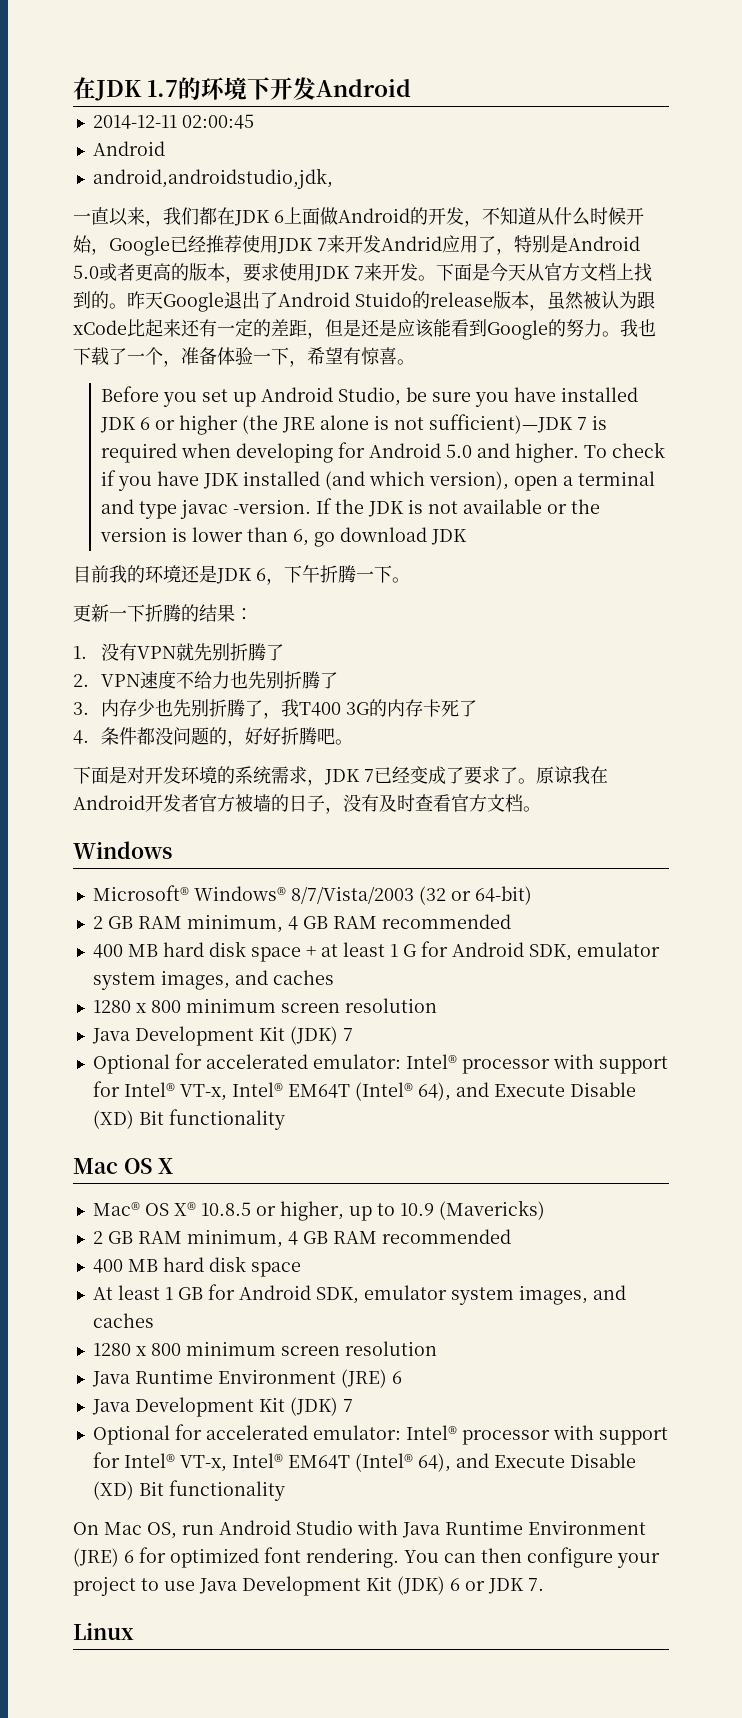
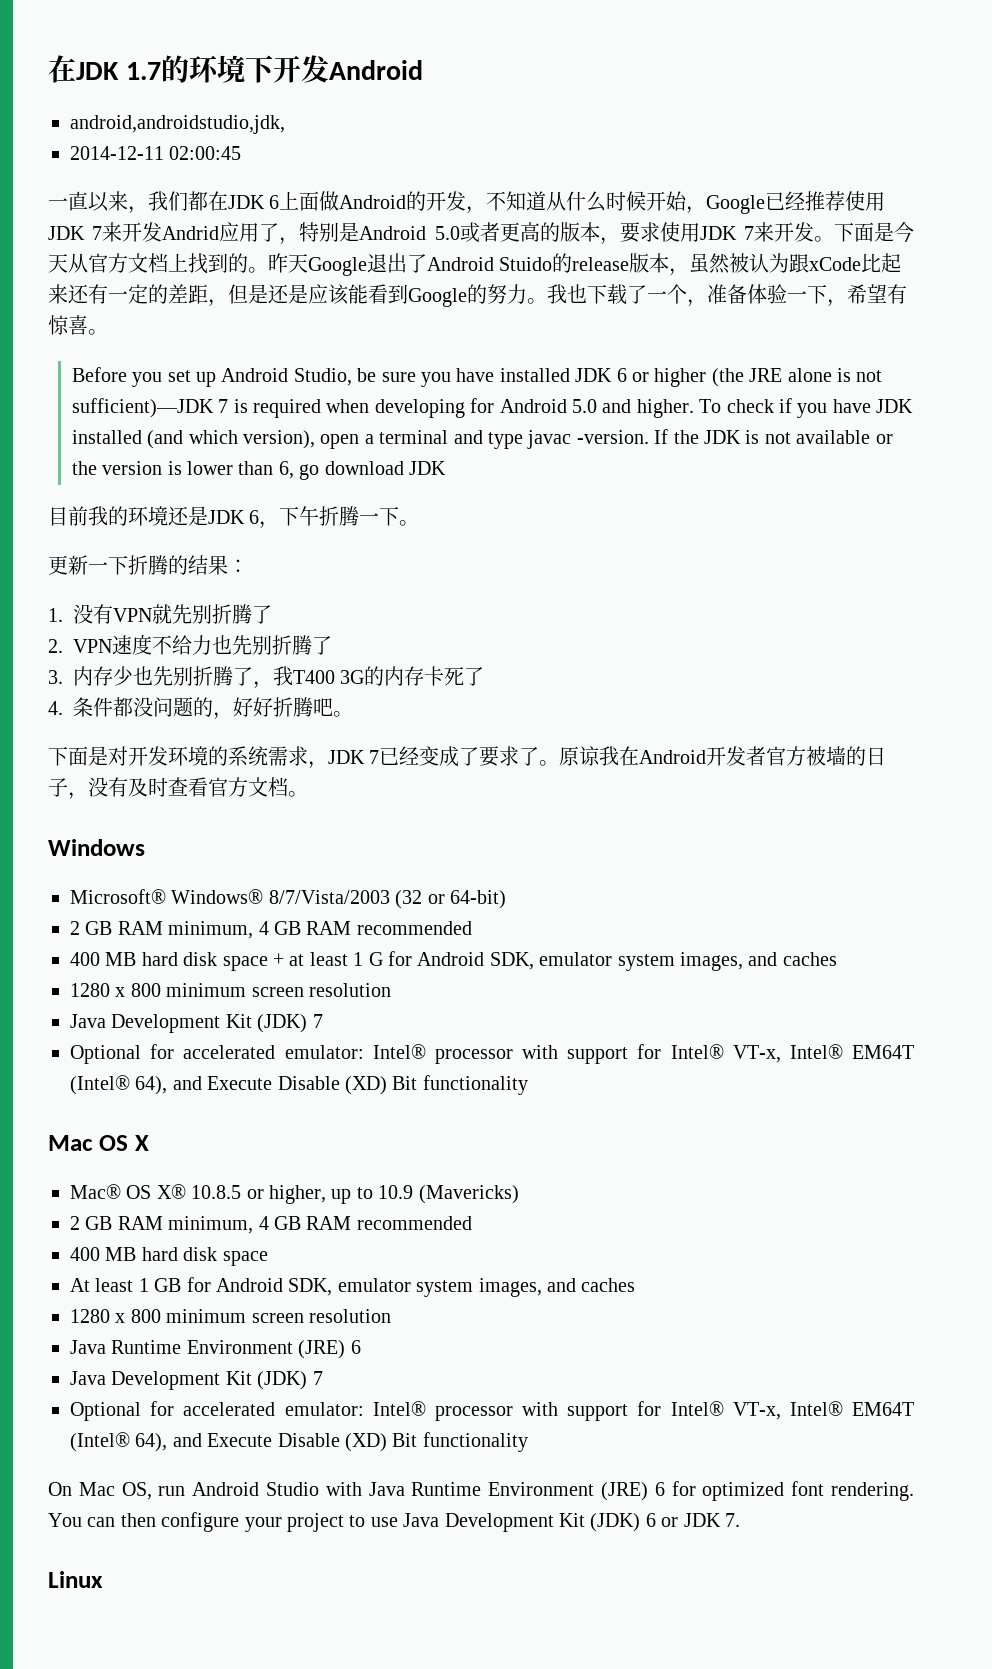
(412, 88) none -> [70,115,285,134] // android,androidstudio,jdk,
[92,141,165,156] [92,168,333,189] // Android // android,androidstudio,jdk, -> (242, 153) none

